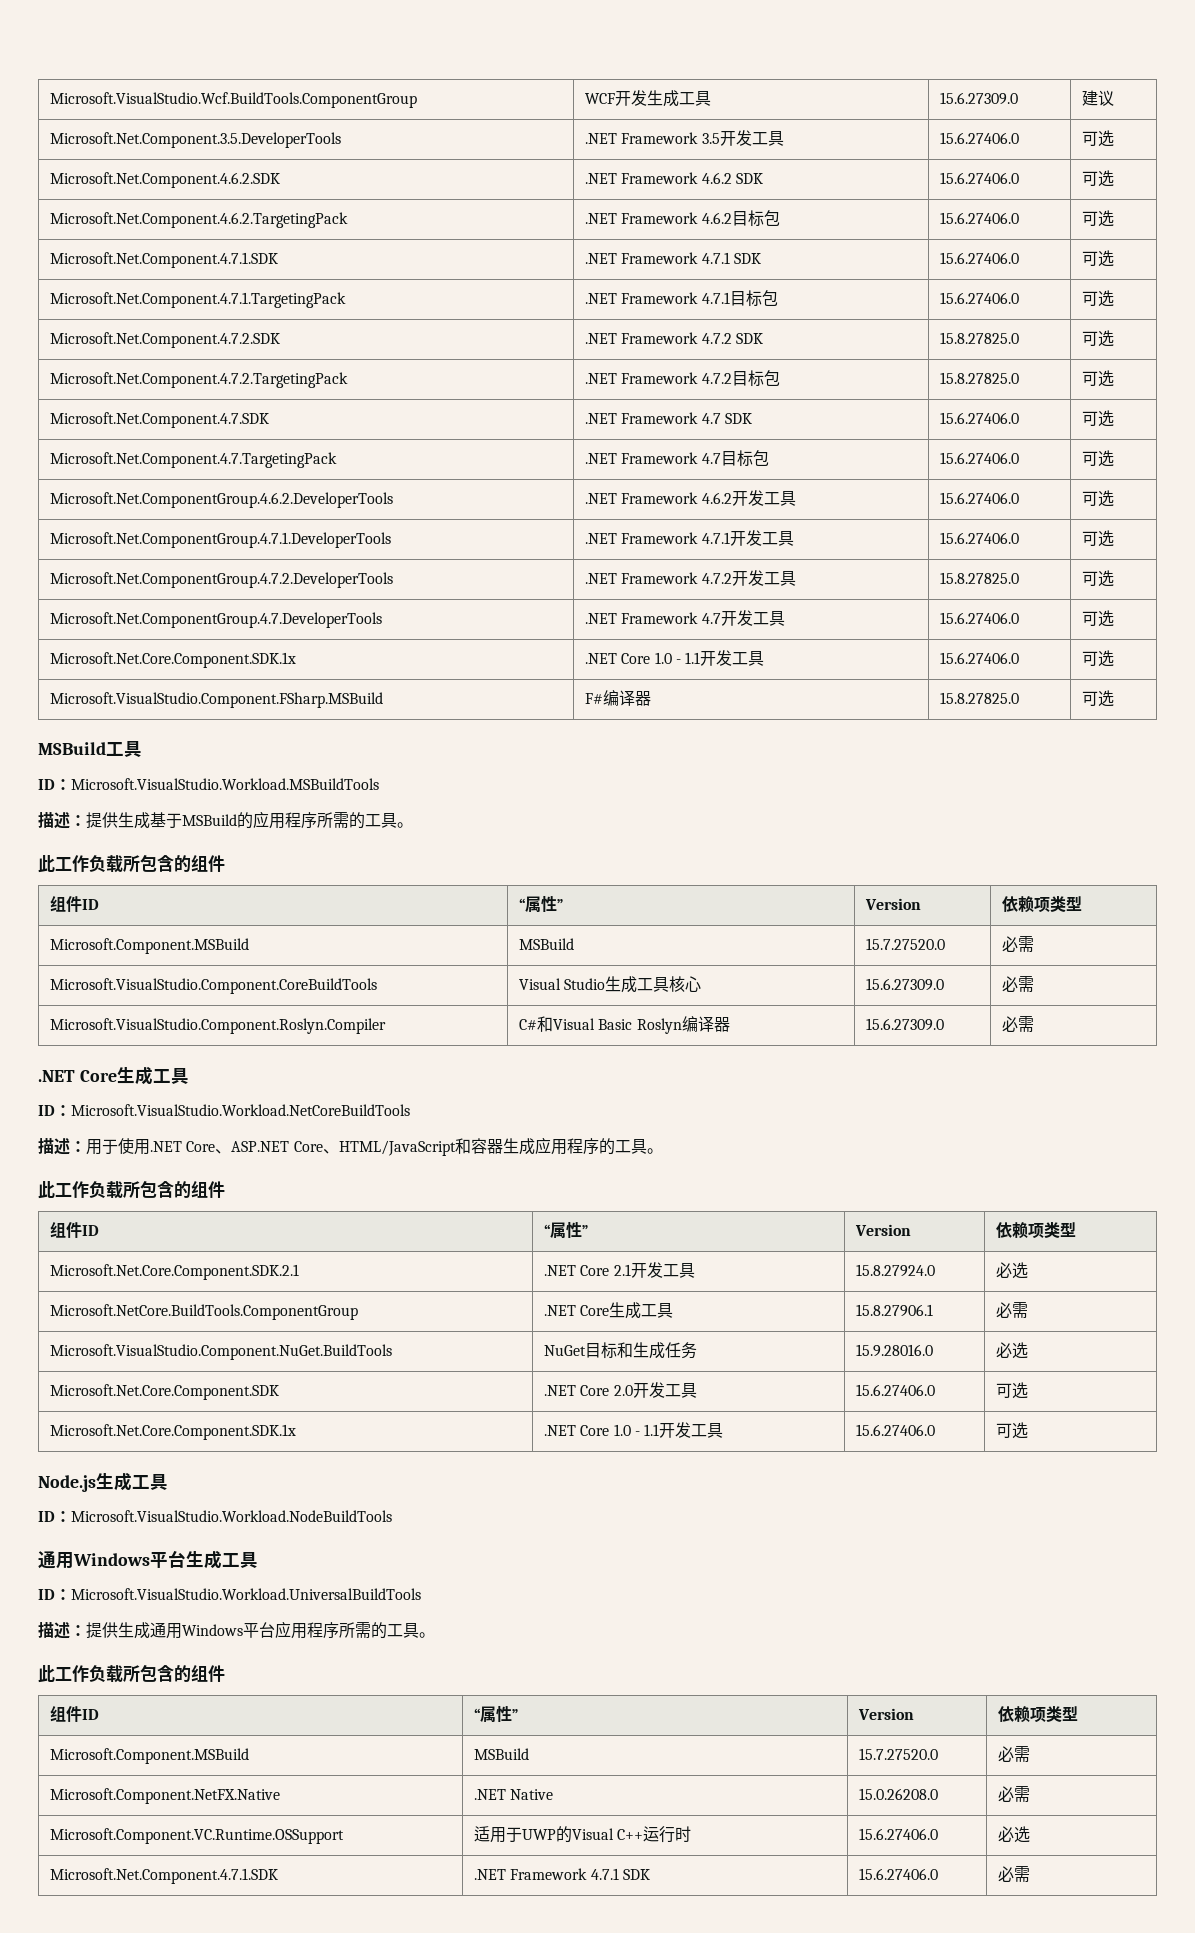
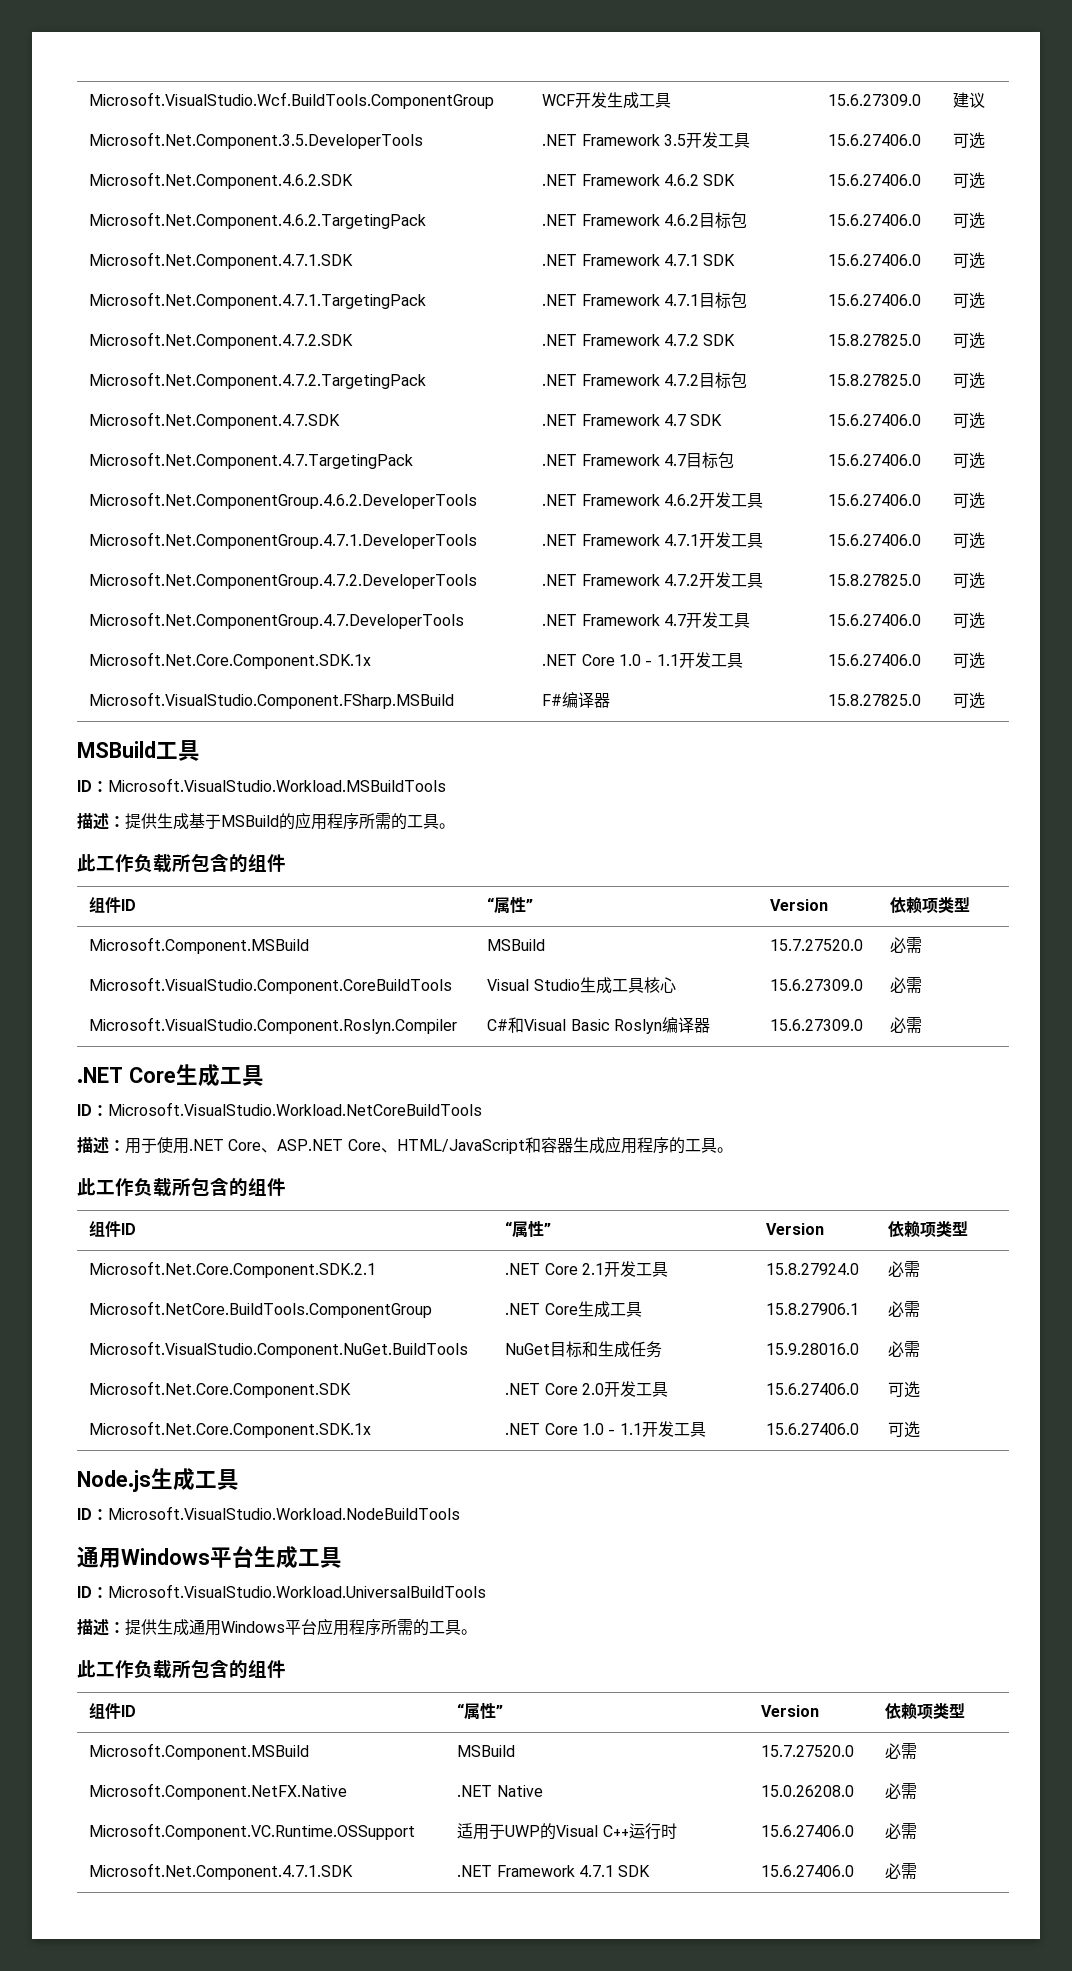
[1011,1262,1028,1279] 选 -> [904,1261,921,1277] 需
[1011,1342,1028,1359] 选 -> [904,1341,921,1357] 需
[1013,1826,1030,1843] 选 -> [901,1823,918,1839] 需

